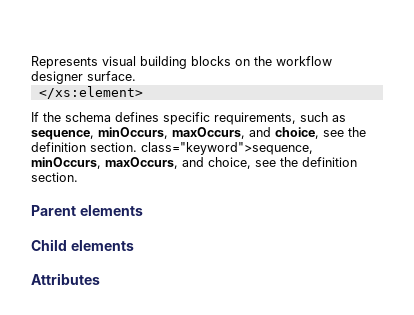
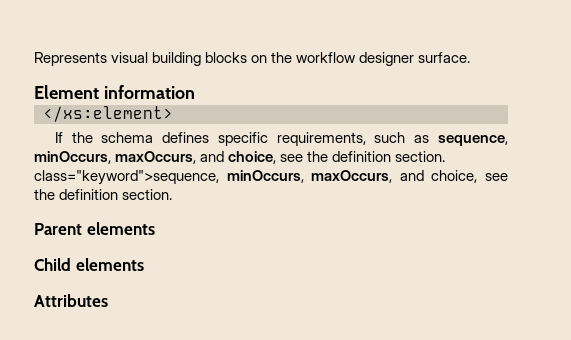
(136, 76) none -> [34,85,195,99] // Element information

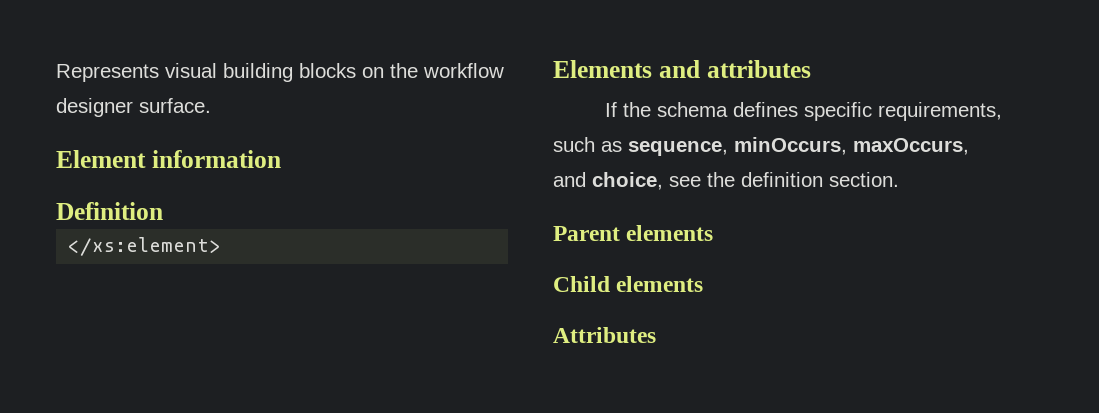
(195, 92) none -> [56,202,163,220] // Definition
(173, 114) none -> [553,60,811,78] // Elements and attributes
[34,170,509,185] [34,189,173,200] class="keyword">sequence, minOccurs, maxOccurs, and choice, see the definition section. -> (899, 179) none

